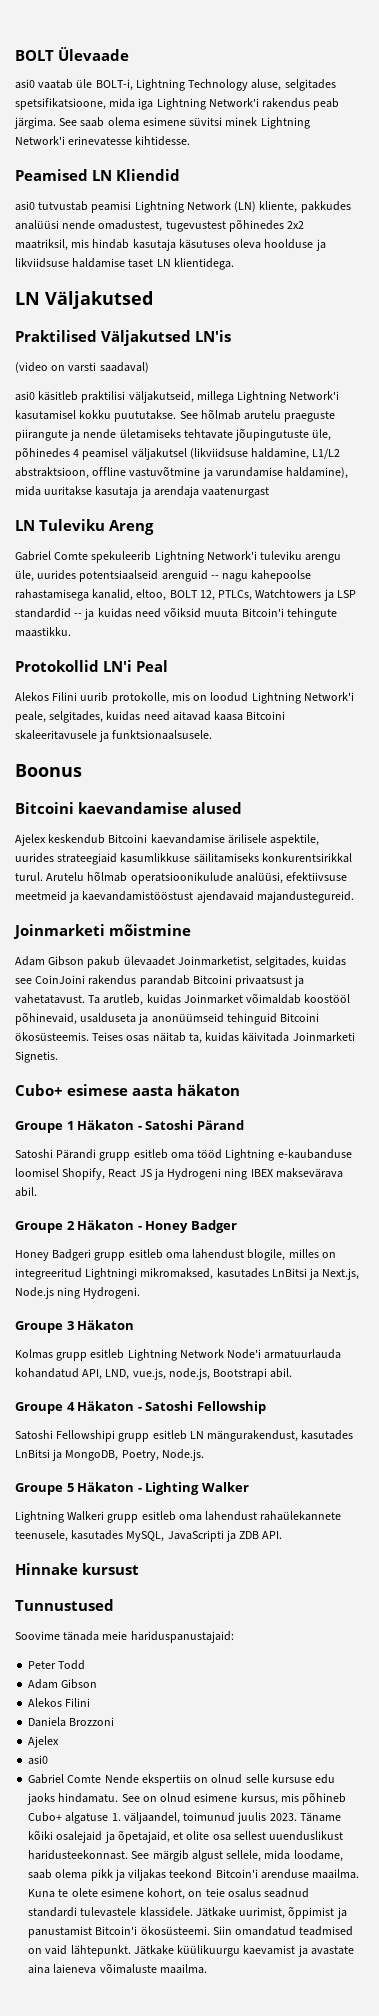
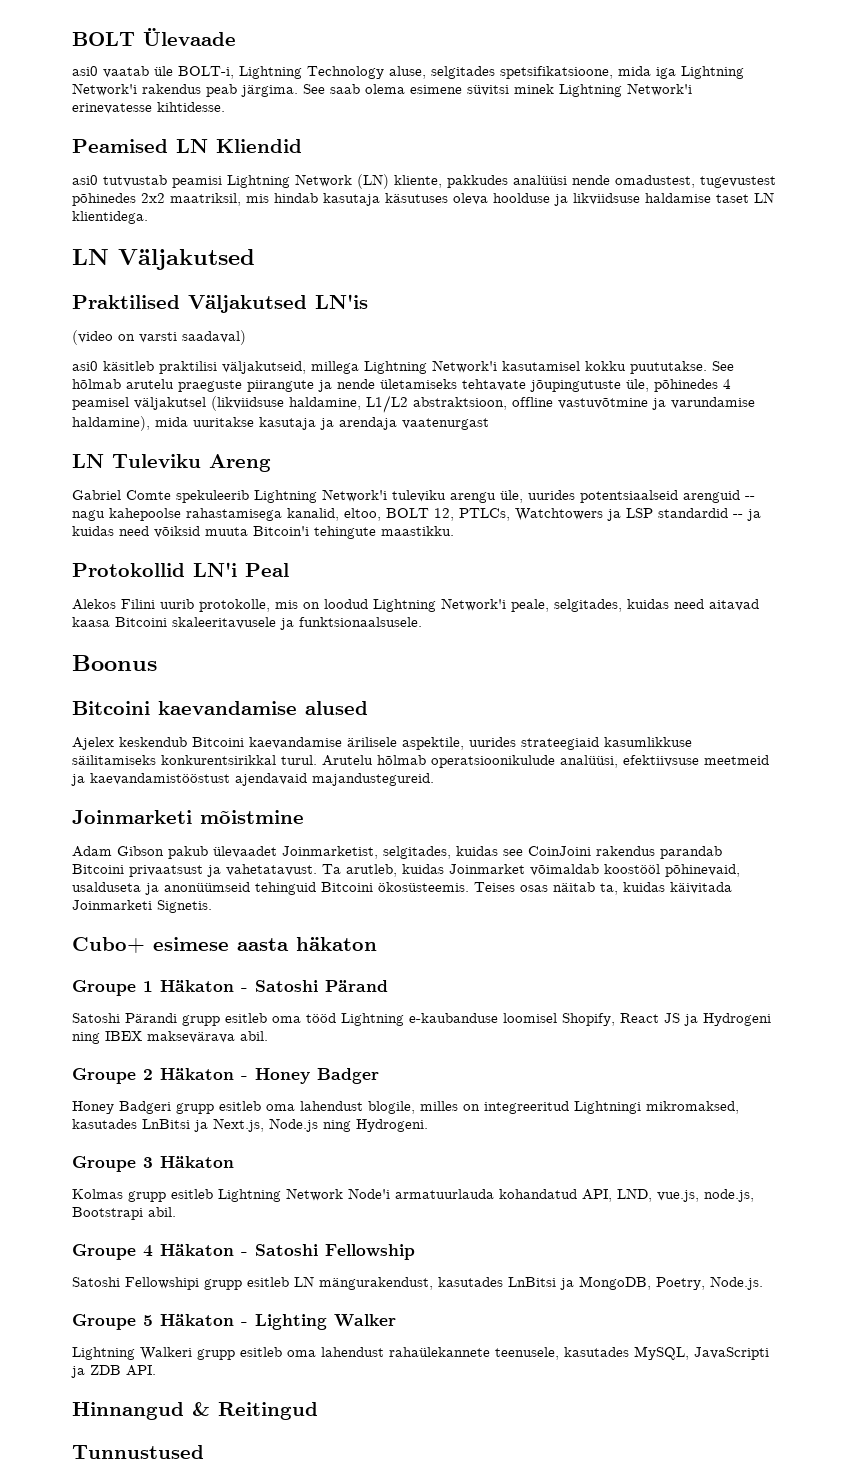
[15,1563,140,1575] [15,1599,114,1611] [15,1631,234,1643] [28,1660,86,1670] [28,1679,98,1689] [28,1698,91,1707] [28,1717,115,1727] [28,1736,60,1748] [28,1755,49,1765] [28,1774,336,1786] [27,1792,347,1805] [28,1812,341,1824] [28,1830,344,1843] [28,1850,343,1862] [28,1869,360,1881] [28,1888,310,1900] [28,1906,347,1919] [28,1926,354,1938] [28,1945,354,1957] [28,1963,207,1974] Hinnake kursust // Tunnustused // Soovime tänada meie hariduspanustajaid: // Peter Todd // Adam Gibson // Alekos Filini // Daniela Brozzoni // Ajelex // asi0 // Gabriel Comte Nende ekspertiis on olnud selle kursuse edu jaoks hindamatu. See on olnud esimene kursus, mis põhineb Cubo+ algatuse 1. väljaandel, toimunud juulis 2023. Täname kõiki osalejaid ja õpetajaid, et olite osa sellest uuenduslikust haridusteekonnast. See märgib algust sellele, mida loodame, saab olema pikk ja viljakas teekond Bitcoin'i arenduse maailma. Kuna te olete esimene kohort, on teie osalus seadnud standardi tulevastele klassidele. Jätkake uurimist, õppimist ja panustamist Bitcoin'i ökosüsteemi. Siin omandatud teadmised on vaid lähtepunkt. Jätkake küülikuurgu kaevamist ja avastate aina laieneva võimaluste maailma. -> [72,1402,318,1420] [72,1445,204,1459] Hinnangud & Reitingud // Tunnustused

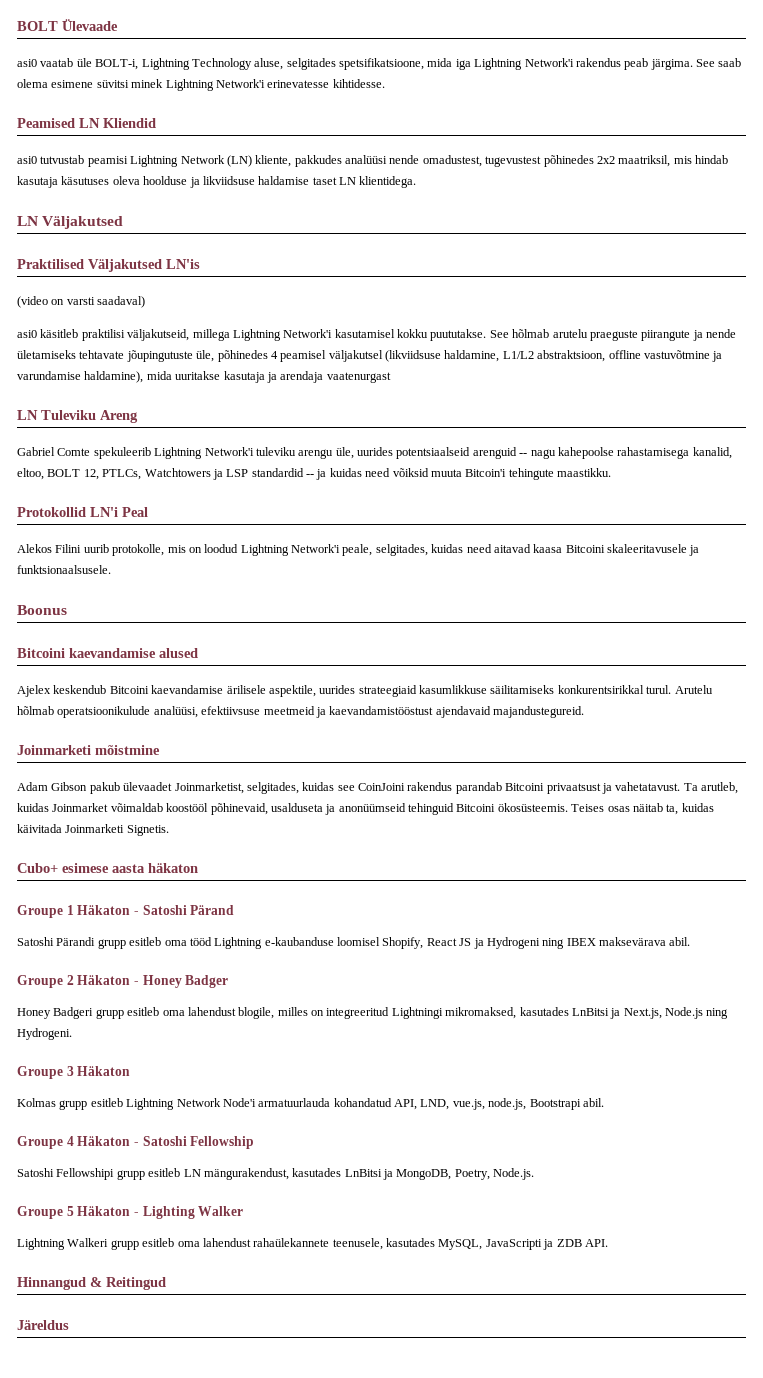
[72,1445,204,1459] Tunnustused -> [17,1320,69,1330] Järeldus

